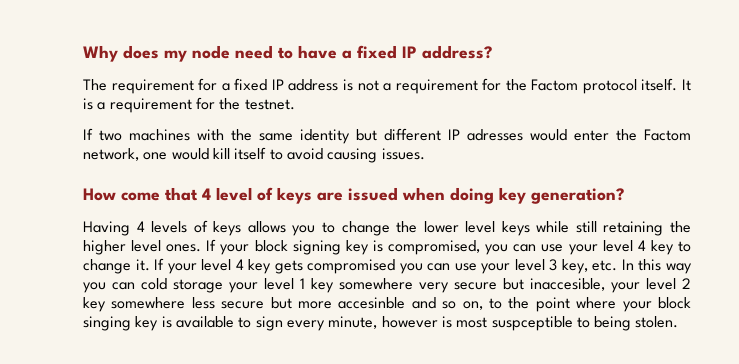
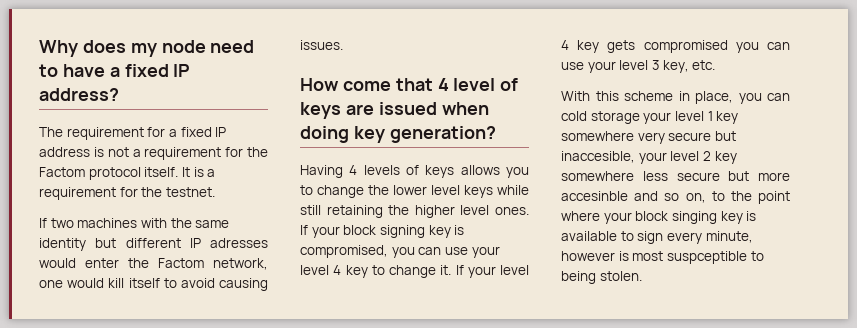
[621,259,692,274] In this way -> [561,91,733,104] // With this scheme in place,

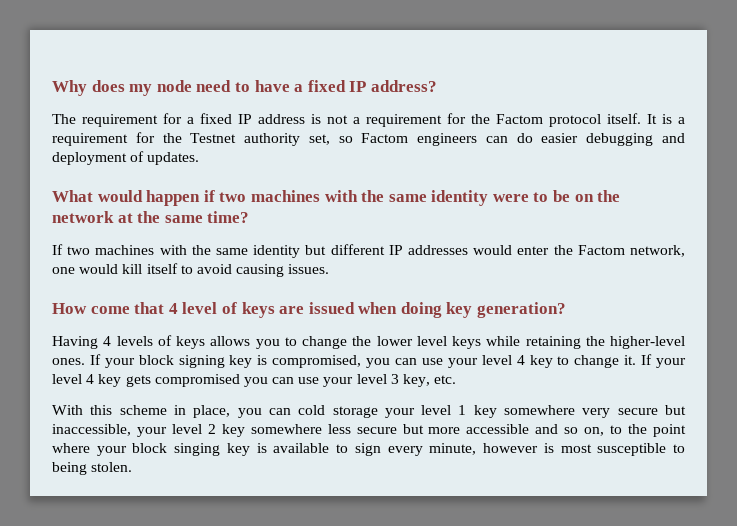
[165,187,215,197] testnet. -> [190,133,685,146] [52,151,200,165] [52,190,621,206] [52,211,250,223] Testnet authority set, so Factom engineers can do easier debugging and deployment of updates. // What would happen if two machines with the same identity were to be on the network at the same time?
[210,238,268,248] adresses -> [407,245,468,255] addresses
[300,205,321,215] still -> (521, 341) none
[414,205,490,218] higher level -> [610,336,685,349] higher-level
[561,151,635,163] inaccesible, -> [52,424,131,436] inaccessible,
[561,191,628,201] accesinble -> [466,424,530,434] accessible
[666,251,747,264] suspceptible -> [597,443,667,456] susceptible

